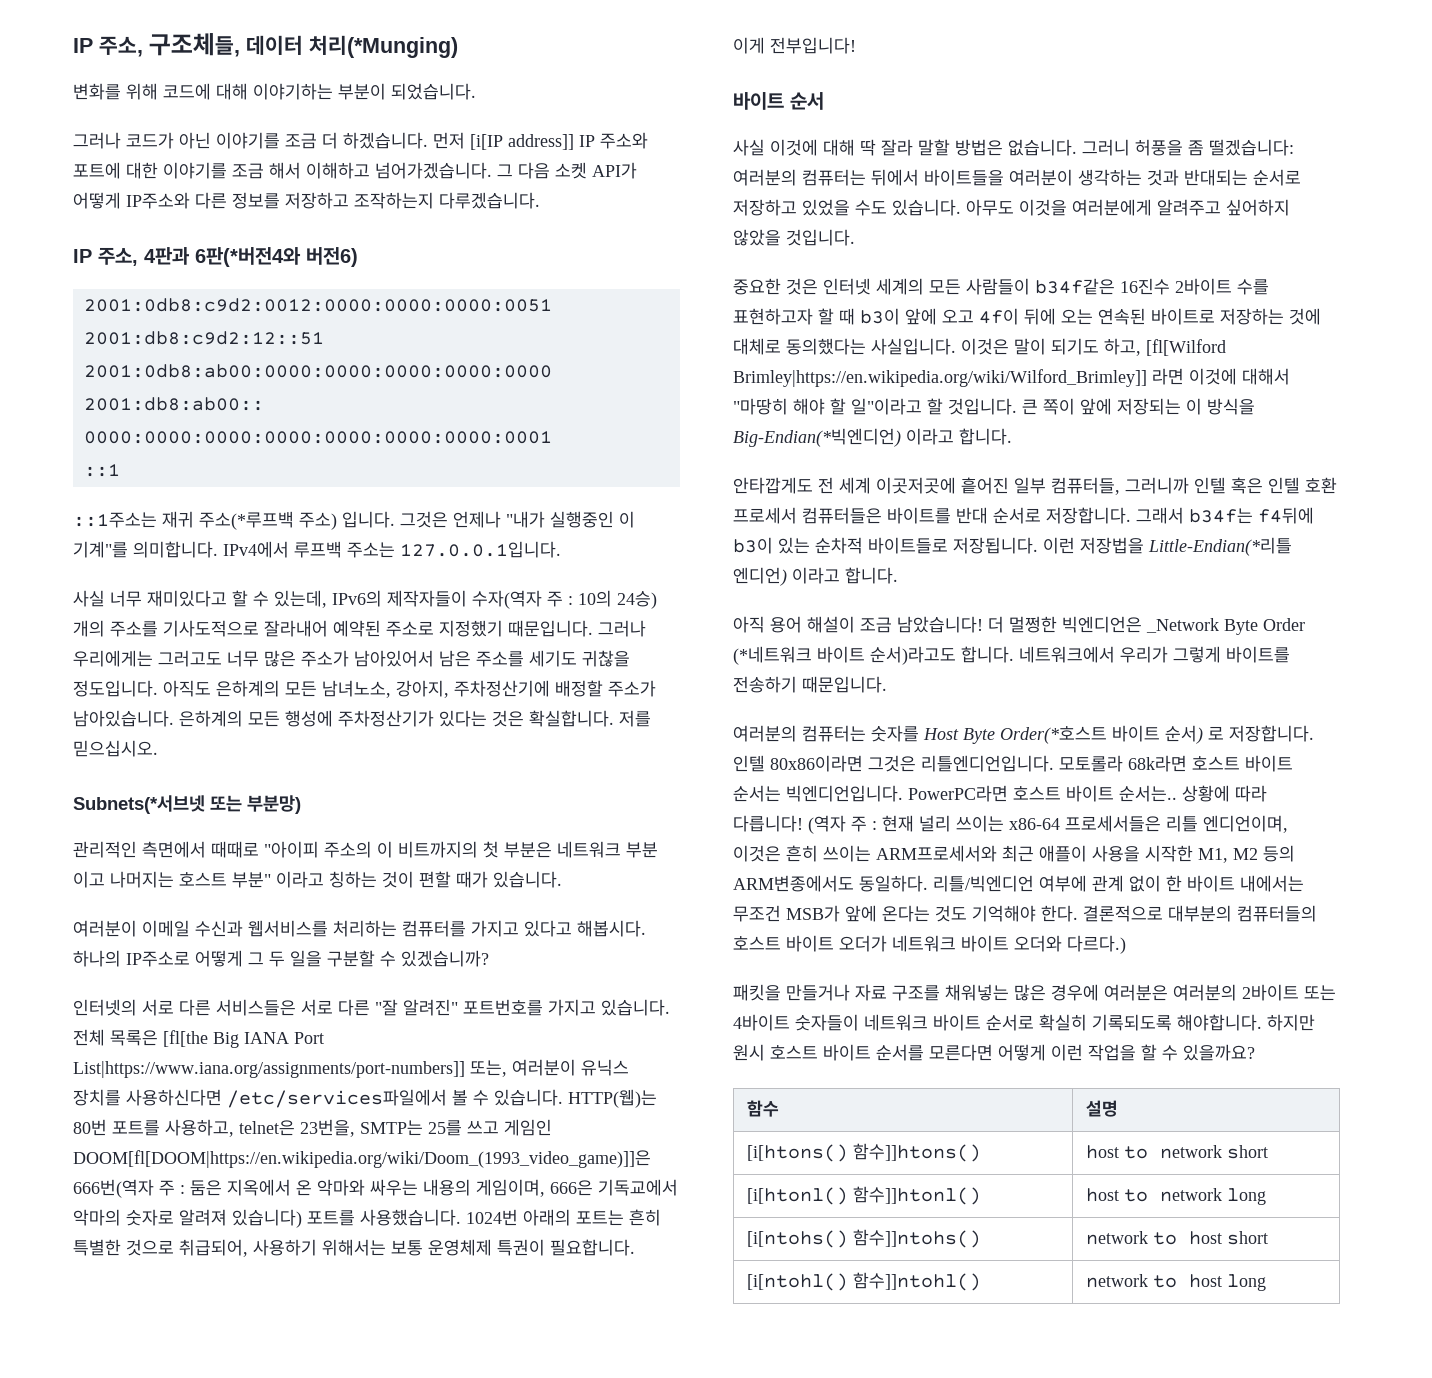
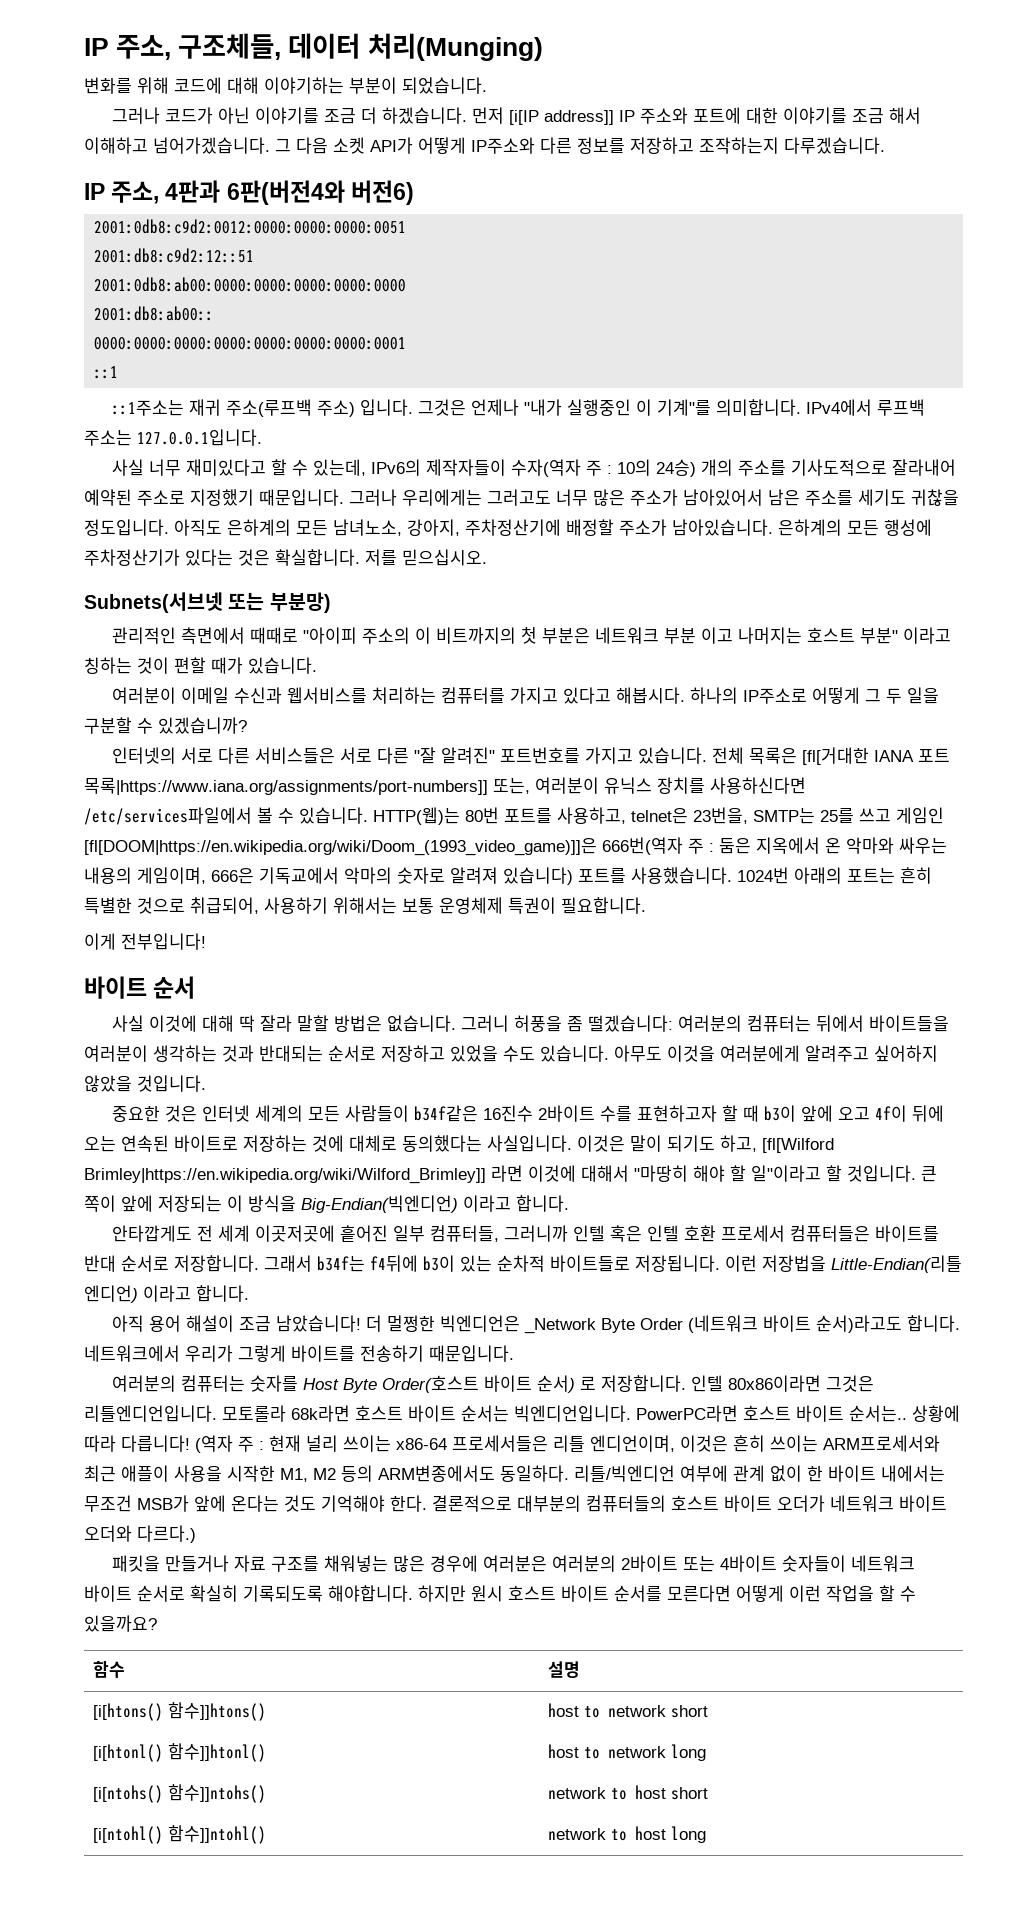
[309,35,458,58] 처리(*Munging) -> [367,33,543,61] 처리(Munging)
[195,247,301,267] 6판(*버전4와 -> [226,180,345,205] 6판(버전4와
[199,511,294,530] 주소(*루프백 -> [225,399,312,417] 주소(루프백
[73,795,205,814] Subnets(*서브넷 -> [84,592,223,613] Subnets(서브넷
[163,1030,324,1048] [73,1061,465,1078] [fl[the Big IANA Port List|https://www.iana.org/assignments/port-numbers]] -> [801,747,950,765] [84,777,488,795] [fl[거대한 IANA 포트 목록|https://www.iana.org/assignments/port-numbers]]
[73,1150,651,1168] DOOM[fl[DOOM|https://en.wikipedia.org/wiki/Doom_(1993_video_game)]]은 -> [84,838,597,856] [fl[DOOM|https://en.wikipedia.org/wiki/Doom_(1993_video_game)]]은
[733,428,901,447] Big-Endian(*빅엔디언) -> [301,1195,458,1213] Big-Endian(빅엔디언)
[1148,537,1292,556] Little-Endian(*리틀 -> [831,1255,962,1273] Little-Endian(리틀
[733,646,812,665] (*네트워크 -> [687,1315,758,1333] (네트워크
[1000,726,1107,744] Order(*호스트 -> [381,1375,479,1393] Order(호스트

